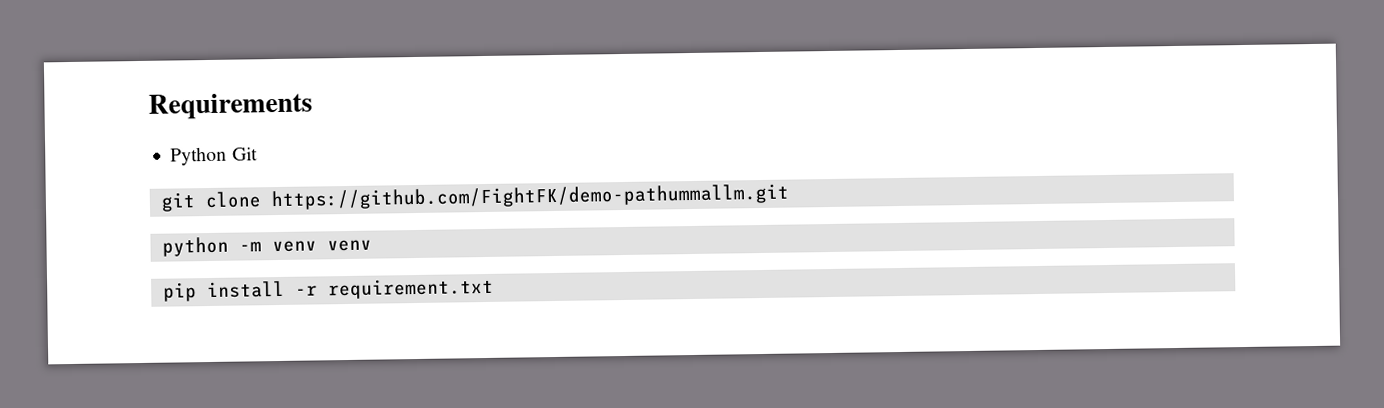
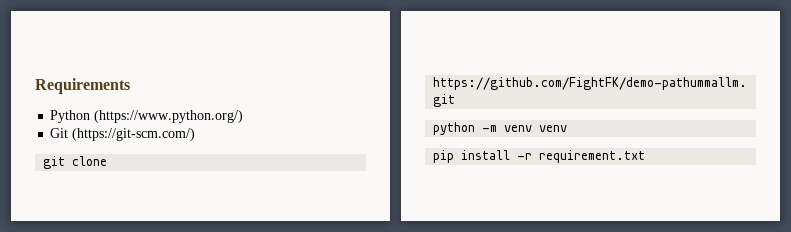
(228, 156) none -> [94,110,244,123] (https://www.python.org/) //
(258, 154) none -> [72,128,196,141] (https://git-scm.com/)

